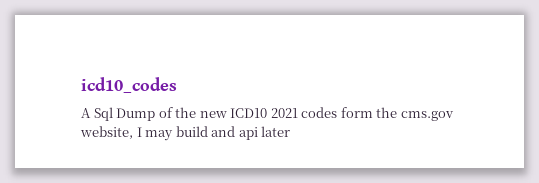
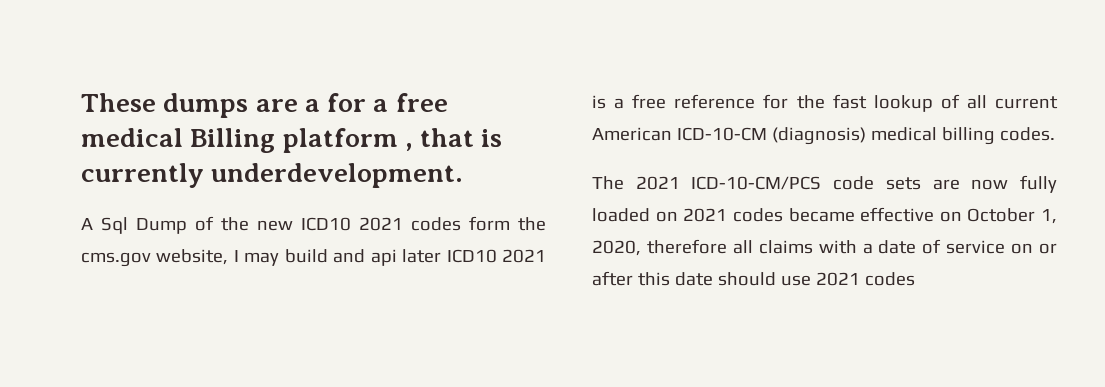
[81,77,177,93] icd10_codes -> [81,93,448,118] [81,128,503,153] [81,163,464,188] These dumps are a for a free medical Billing platform , that is currently underdevelopment.
(291, 131) none -> [446,249,547,263] [592,94,1058,112] [592,127,1055,145] [592,175,1057,193] [592,207,1057,224] [592,239,1057,256] [592,271,915,286] ICD10 2021 is a free reference for the fast lookup of all current American ICD-10-CM (diagnosis) medical billing codes. // The 2021 ICD-10-CM/PCS code sets are now fully loaded on 2021 codes became effective on October 1, 2020, therefore all claims with a date of service on or after this date should use 2021 codes

